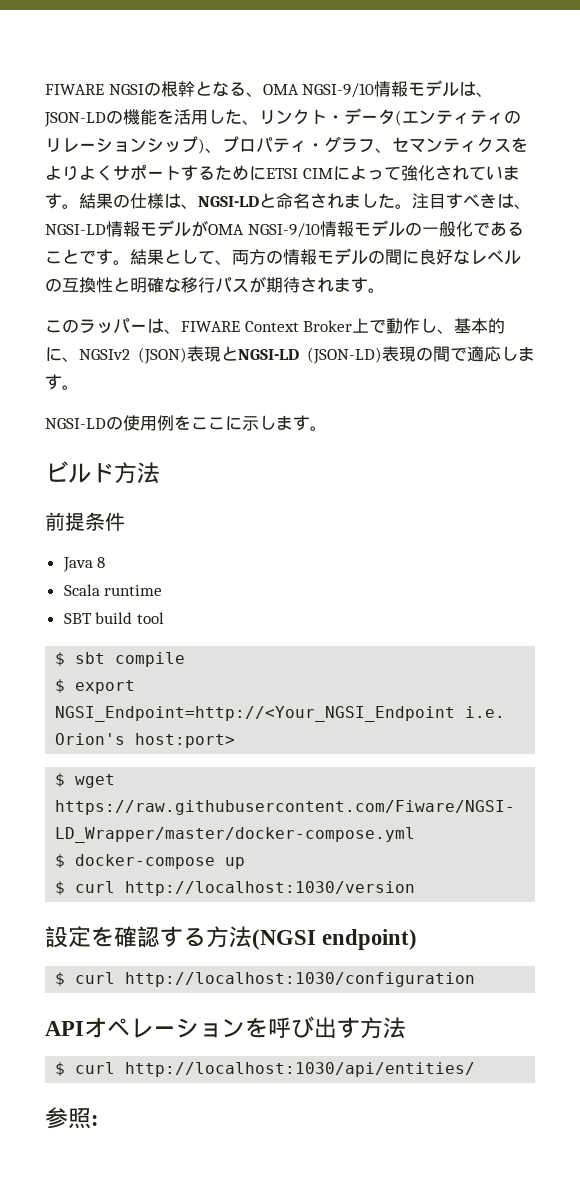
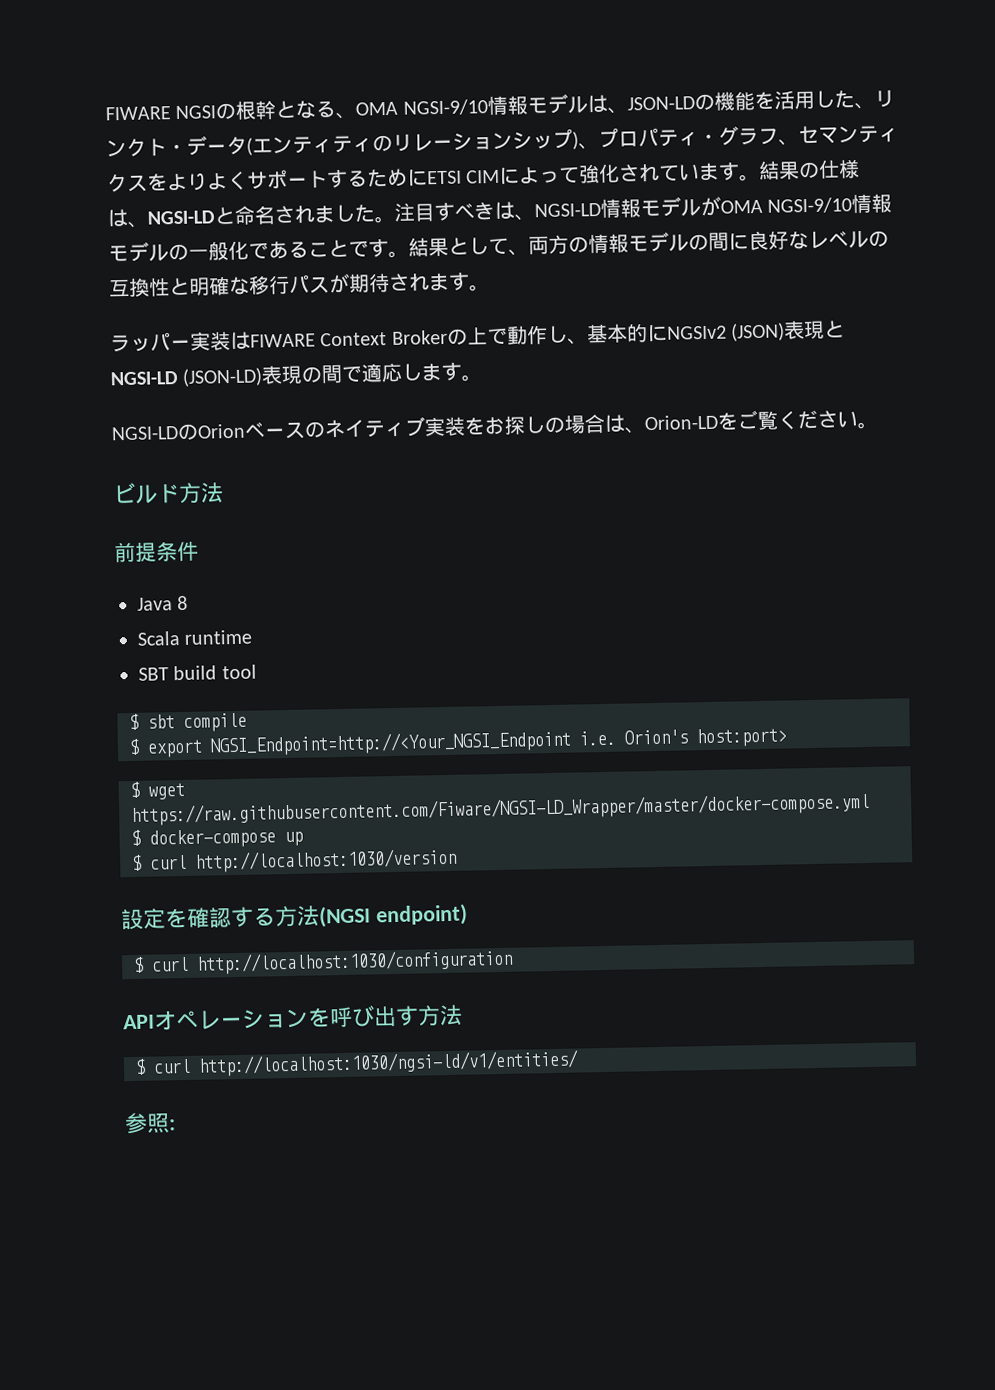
[45,319,79,333] この -> (490, 288) none
[147,318,181,334] は、 -> [190,331,251,351] 実装は
(353, 326) none -> [446,328,468,345] の
[62,357,79,362] 、 -> (668, 333) none
[123,415,310,431] 使用例をここに示します -> [197,409,858,439] Orionベースのネイティブ実装をお探しの場合は、Orion-LDをご覧ください
[125,1062,476,1077] http://localhost:1030/api/entities/ -> [198,1049,579,1077] http://localhost:1030/ngsi-ld/v1/entities/

